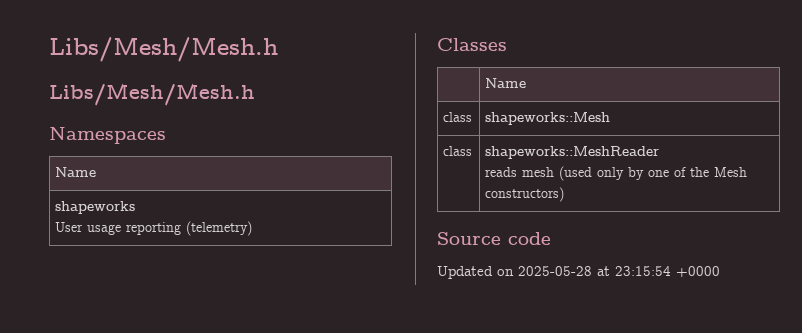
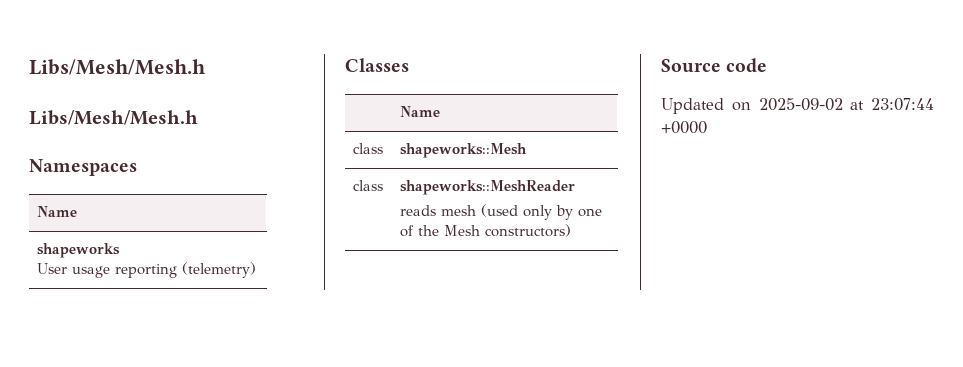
[518,266,671,276] 2025-05-28 at 23:15:54 -> [758,98,934,111] 2025-09-02 at 23:07:44

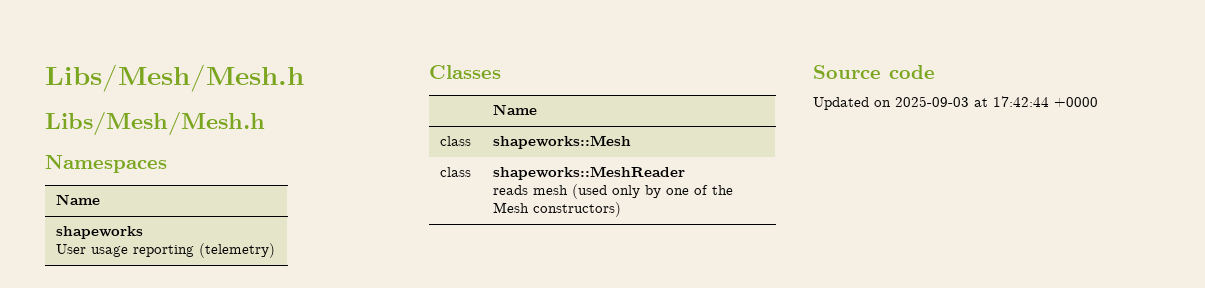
[758,98,934,111] 2025-09-02 at 23:07:44 -> [895,96,1049,107] 2025-09-03 at 17:42:44

